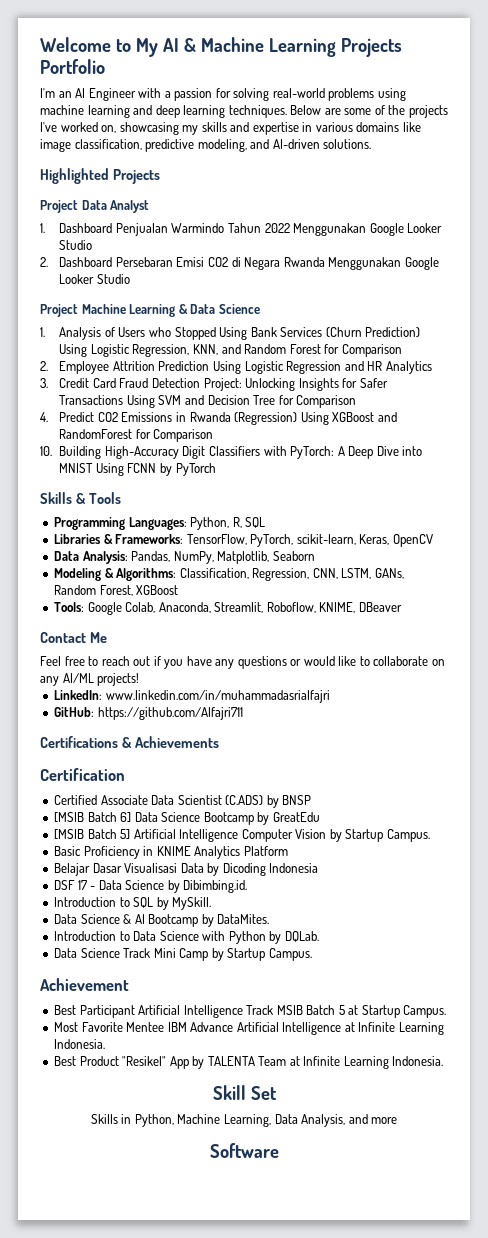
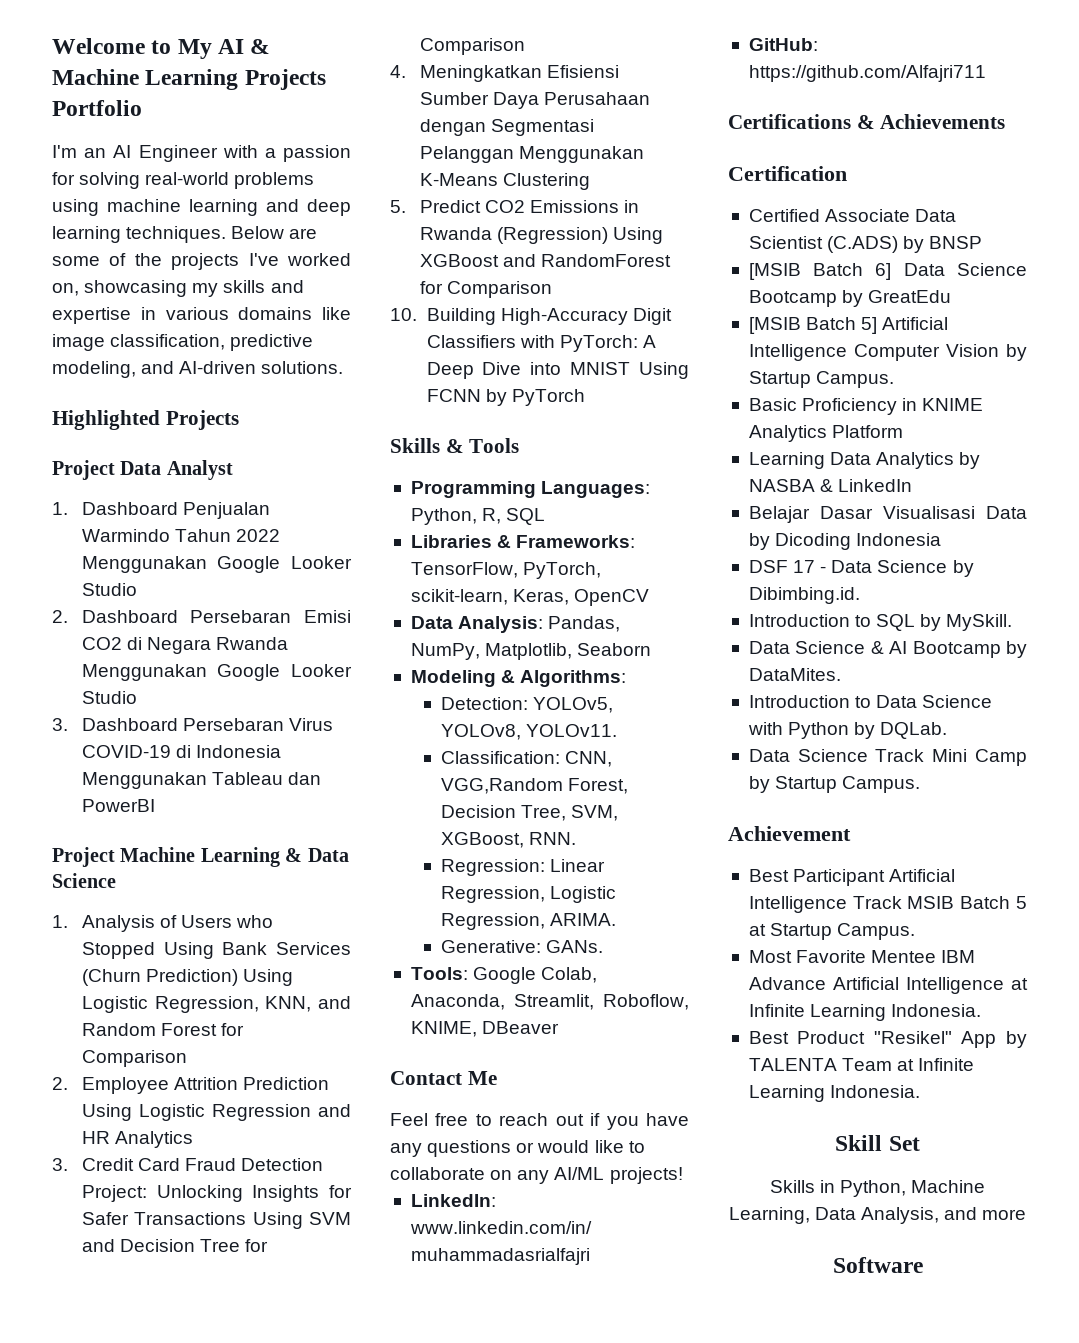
(130, 279) none -> [52,718,334,731] [81,745,282,758] [81,772,322,789] [81,799,155,812] // 3. Dashboard Persebaran Virus COVID-19 di Indonesia Menggunakan Tableau dan PowerBI
(48, 417) none -> [419,65,620,82] [419,92,651,109] [419,119,595,136] [419,146,645,163] [419,173,591,190] [390,200,406,213] Meningkatkan Efisiensi Sumber Daya Perusahaan dengan Segmentasi Pelanggan Menggunakan K-Means Clustering // 5.
[179,568,404,581] [54,585,179,596] Classification, Regression, CNN, LSTM, GANs, Random Forest, XGBoost -> [440,697,613,713] [440,724,617,740] [440,751,612,767] [440,778,628,794] [440,805,619,821] [440,832,576,848] [440,859,605,876] [440,886,616,903] [440,913,616,930] [440,940,603,953] // Detection: YOLOv5, YOLOv8, YOLOv11. // Classification: CNN, VGG,Random Forest, Decision Tree, SVM, XGBoost, RNN. // Regression: Linear Regression, Logistic Regression, ARIMA. // Generative: GANs.
(288, 851) none -> [748,452,981,469] [748,479,913,492] // Learning Data Analytics by NASBA & LinkedIn

